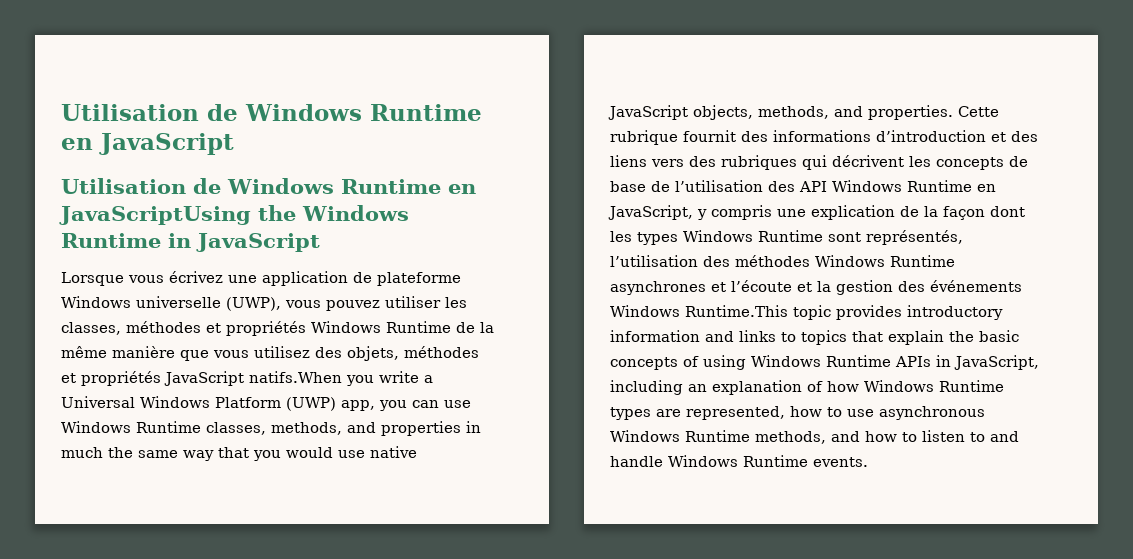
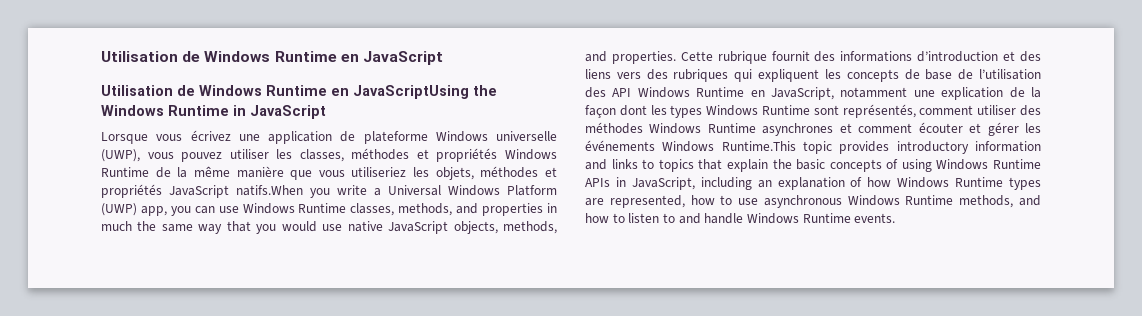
[254,346,342,358] utilisez des -> [351,167,430,177] utiliseriez les
[832,155,904,167] décrivent -> [758,69,820,82] expliquent
[697,205,772,220] y compris -> [840,87,908,98] notamment
[610,255,698,267] l’utilisation -> [919,105,1017,115] comment utiliser
[731,280,925,295] l’écoute et la gestion des -> [858,122,1041,136] comment écouter et gérer les

